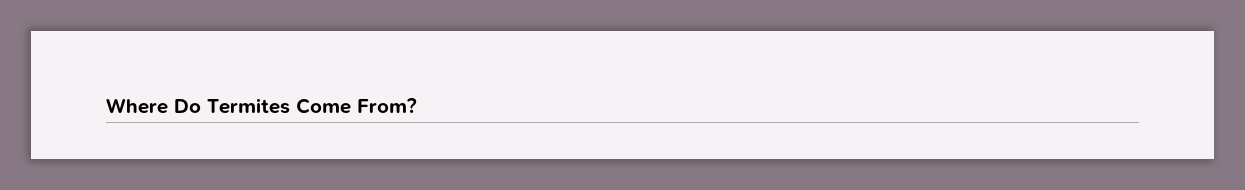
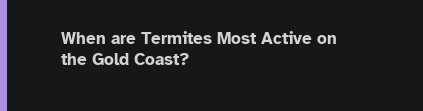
[106,98,417,114] Where Do Termites Come From? -> [61,31,337,44] [61,53,189,65] When are Termites Most Active on the Gold Coast?

